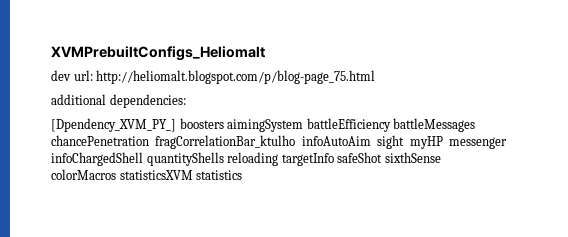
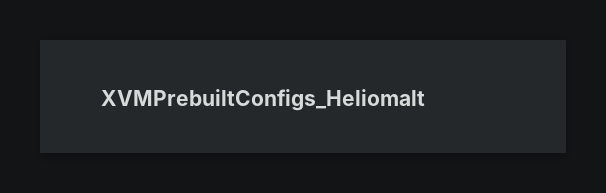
[51,70,376,84] [51,94,186,108] [51,118,476,132] [51,135,507,149] [51,152,441,166] [51,169,243,180] // dev url: http://heliomalt.blogspot.com/p/blog-page_75.html // additional dependencies: // [Dpendency_XVM_PY_] boosters aimingSystem battleEfficiency battleMessages chancePenetration fragCorrelationBar_ktulho infoAutoAim sight myHP messenger infoChargedShell quantityShells reloading targetInfo safeShot sixthSense colorMacros statisticsXVM statistics -> (425, 100) none

